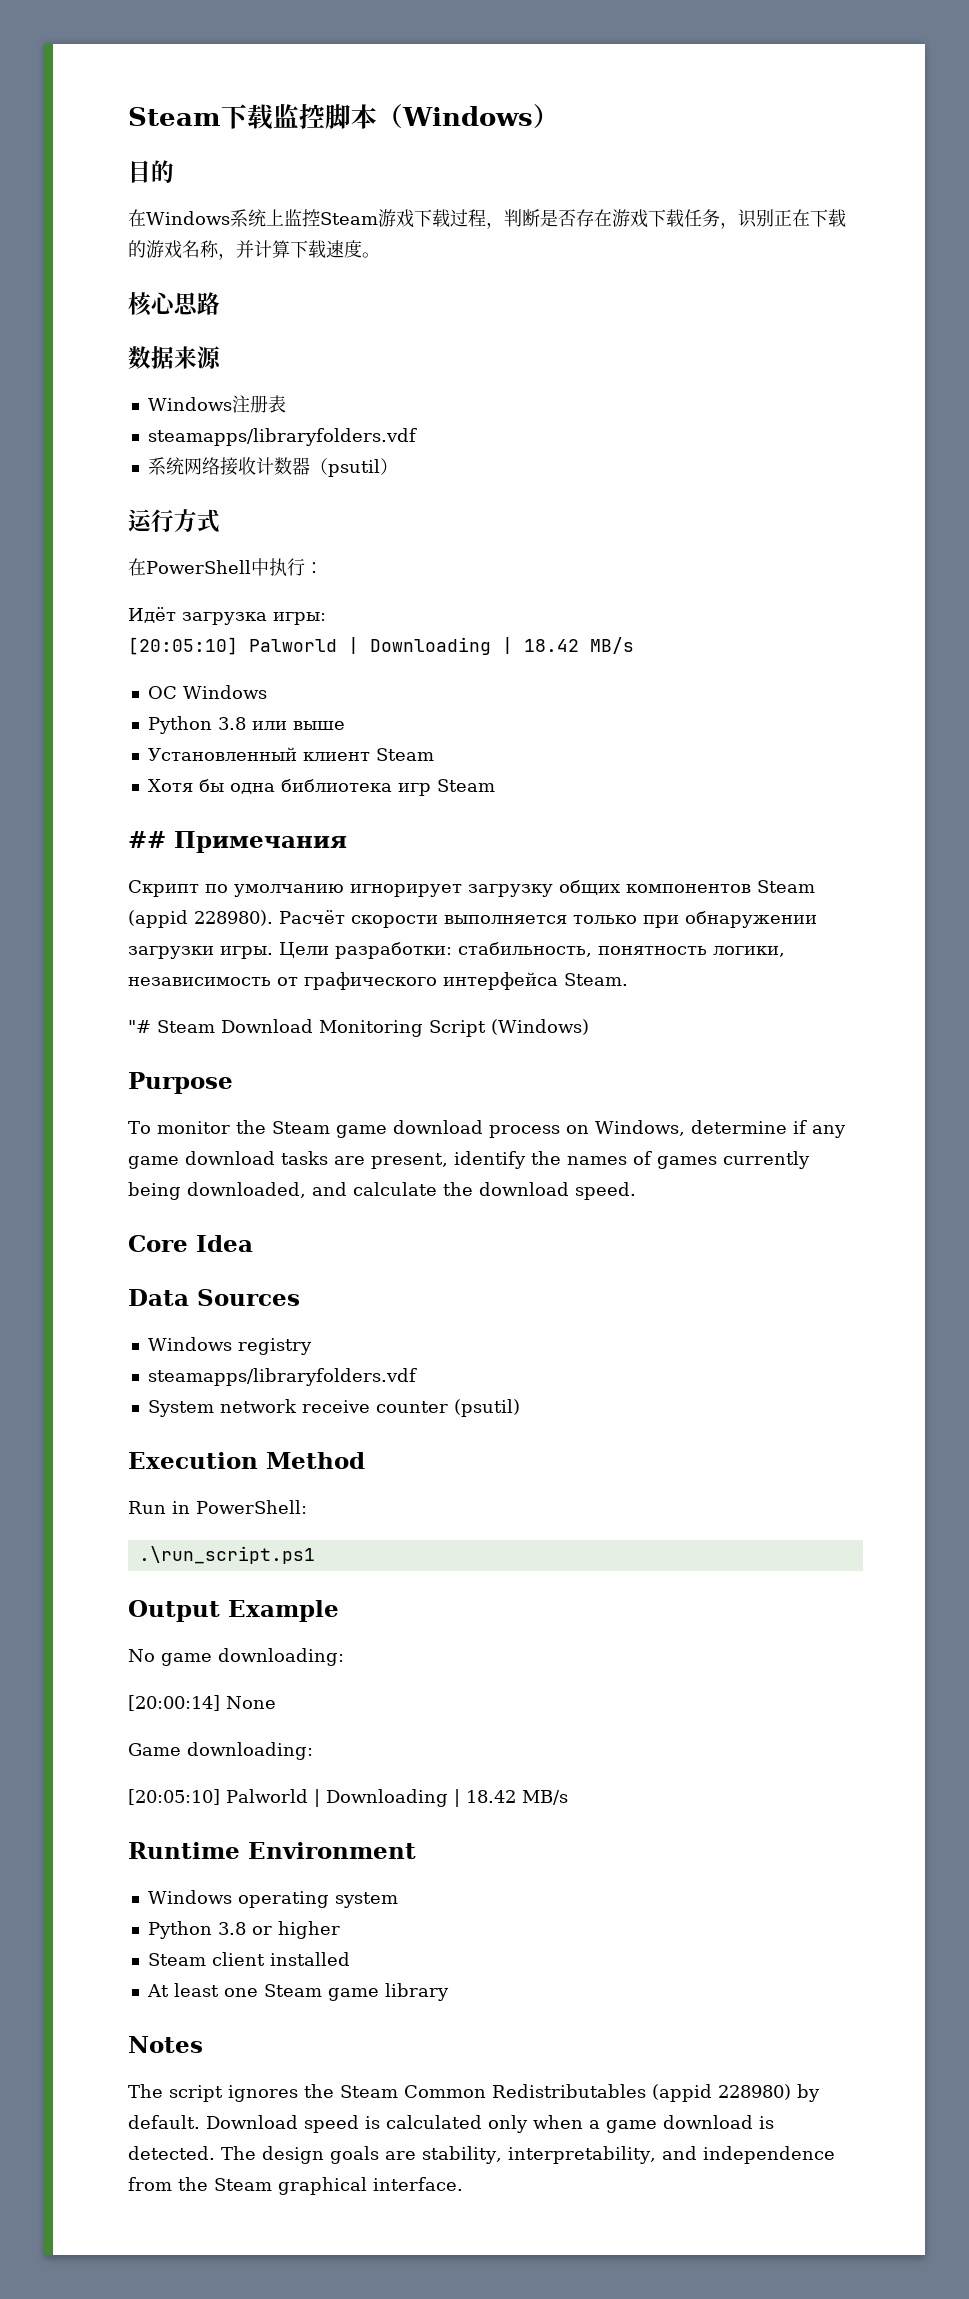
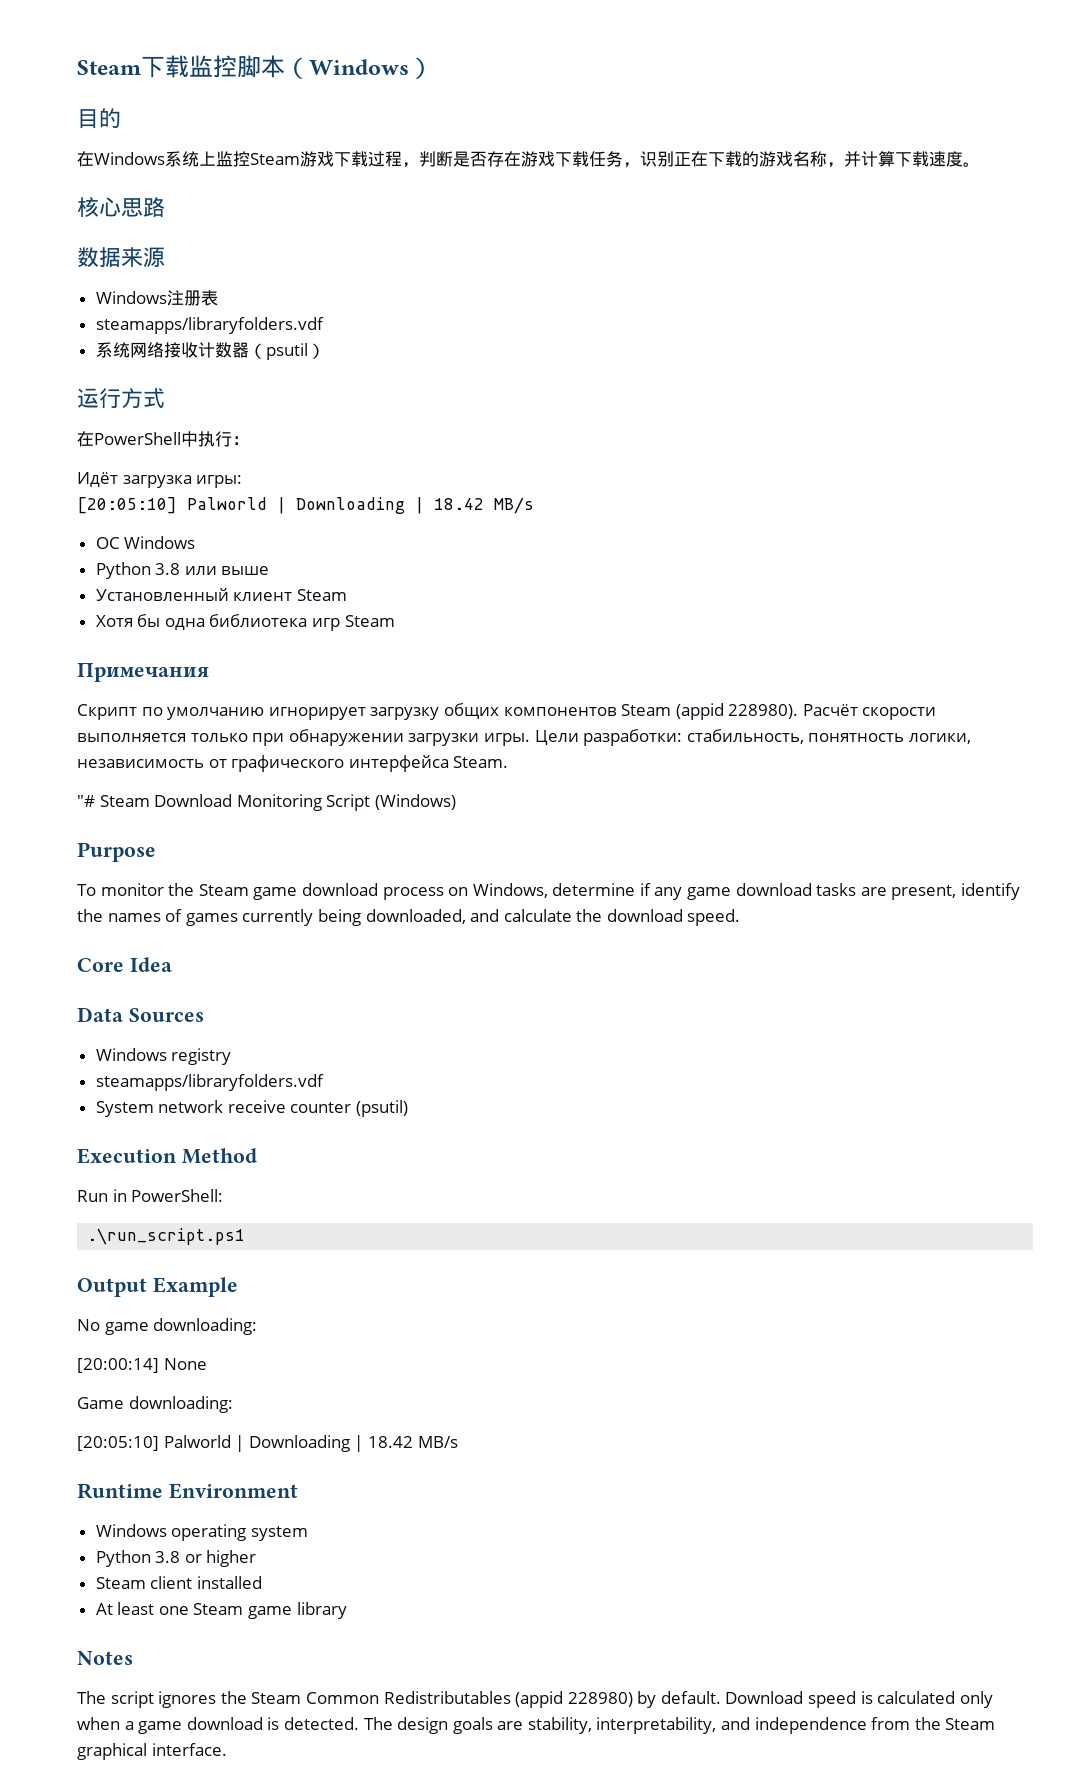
[128,831,166,848] ## -> (395, 621) none

